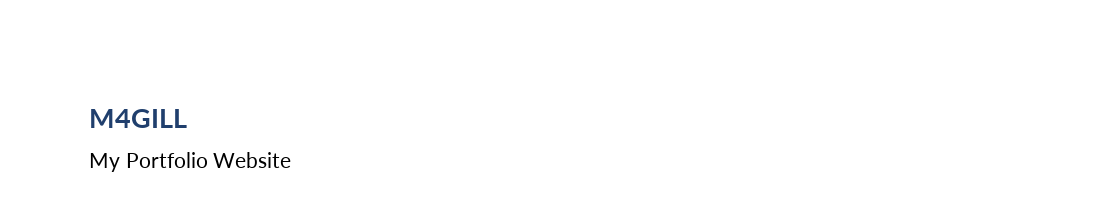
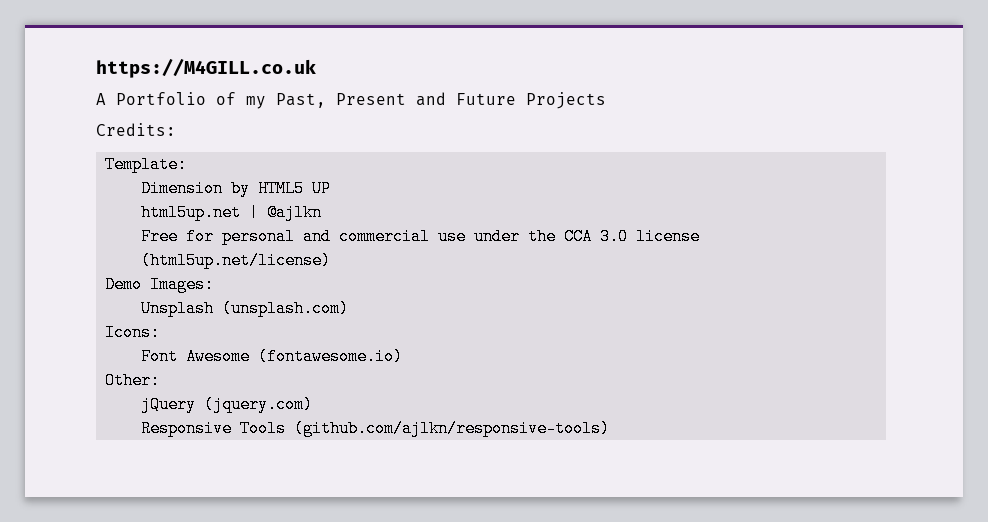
[89,109,187,128] [89,152,292,172] M4GILL // My Portfolio Website -> [96,58,316,78] [96,92,606,109] [96,123,176,136] [105,156,188,173] [141,180,332,197] [141,204,323,221] [141,228,701,245] [141,252,332,269] [105,276,215,293] [141,300,350,317] [105,324,161,341] [141,348,404,365] [105,372,161,389] [141,396,314,413] [141,420,611,437] https://M4GILL.co.uk // A Portfolio of my Past, Present and Future Projects // Credits: // Template: // Dimension by HTML5 UP // html5up.net | @ajlkn // Free for personal and commercial use under the CCA 3.0 license (html5up.net/license) // Demo Images: // Unsplash (unsplash.com) // Icons: // Font Awesome (fontawesome.io) // Other: // jQuery (jquery.com) // Responsive Tools (github.com/ajlkn/responsive-tools)

